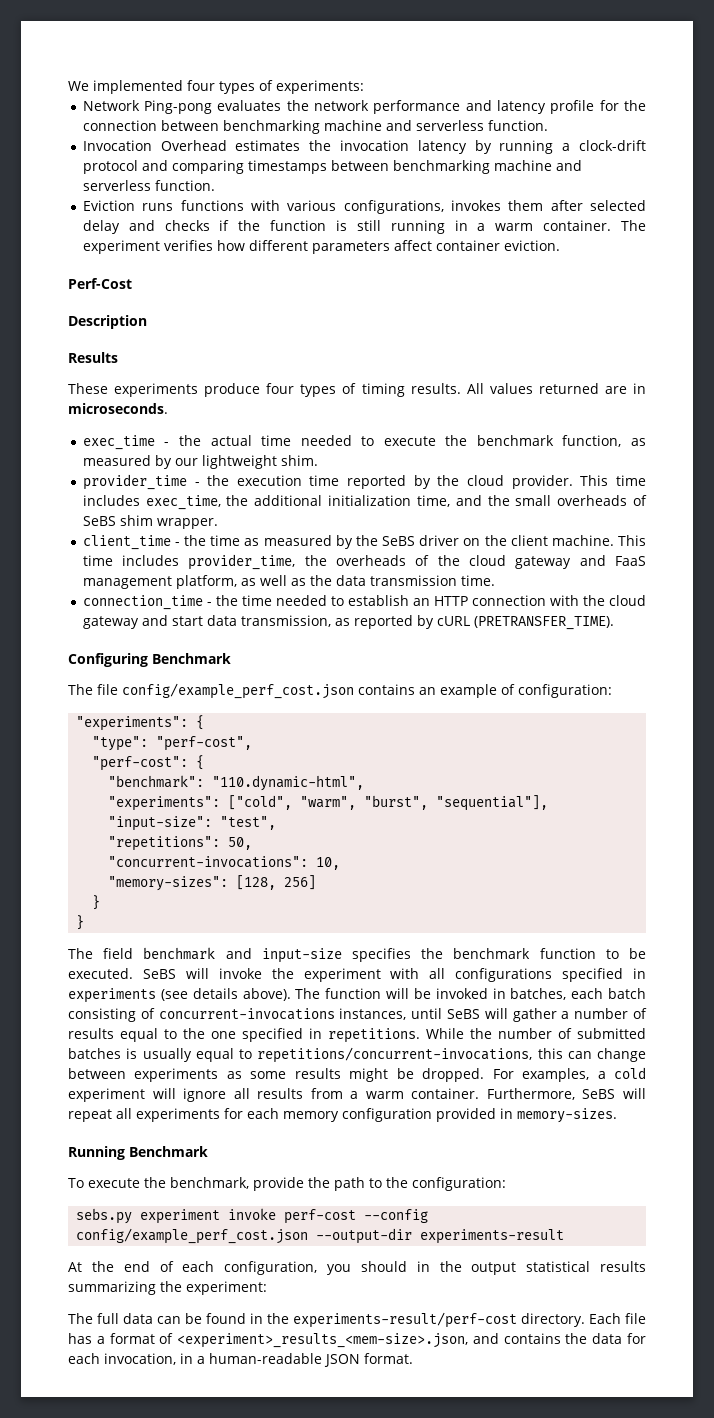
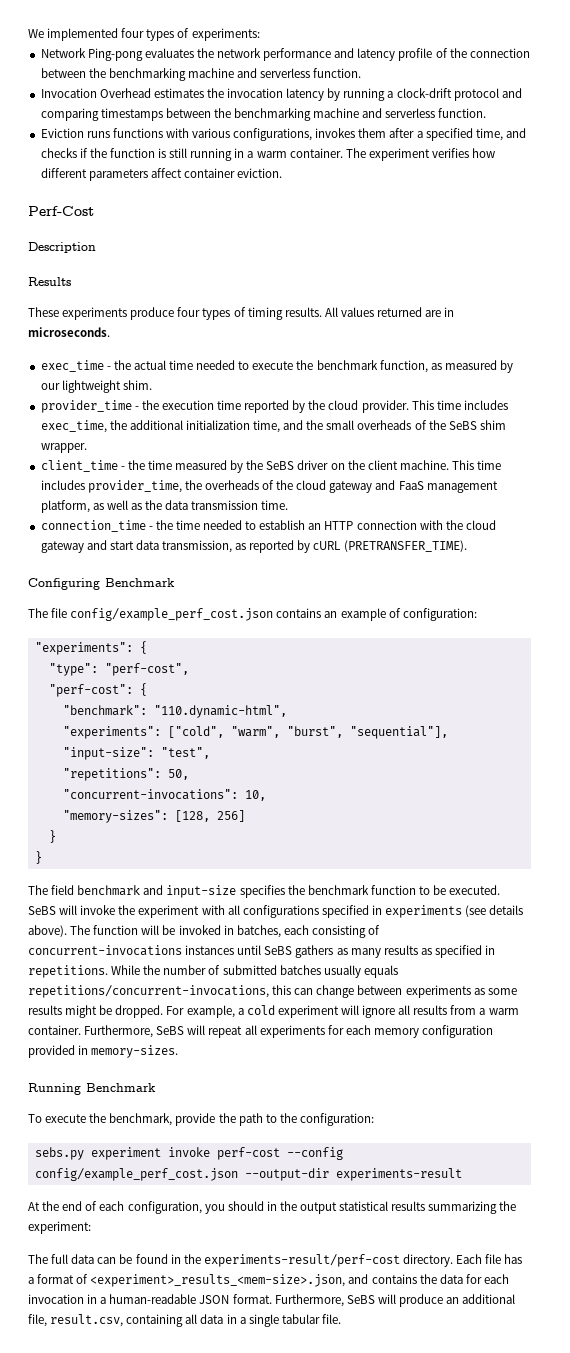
[599,100,619,111] for -> [435,48,448,58] of
(219, 125) none -> [88,68,106,78] the
(389, 165) none -> [213,108,231,118] the
[590,200,647,211] [82,220,120,234] selected delay -> [416,128,503,141] a specified time,
(647, 500) none -> [428,420,446,430] the
[244,538,260,546] as -> (172, 465) none
[607,988,646,999] batch -> (309, 930) none
[339,1008,407,1020] instances, -> [185,945,235,955] instances
[484,1008,647,1022] [68,1028,236,1042] will gather a number of results equal to the one -> [295,945,432,958] gathers as many results as
[126,1048,252,1062] is usually equal to -> [323,965,398,978] usually equals
[522,1068,590,1082] examples, -> [186,1005,235,1018] example,
[104,1353,176,1365] invocation, -> [28,1294,84,1304] invocation
(413, 1358) none -> [274,1294,516,1307] [28,1314,341,1327] Furthermore, SeBS will produce an additional file, result.csv, containing all data in a single tabular file.

